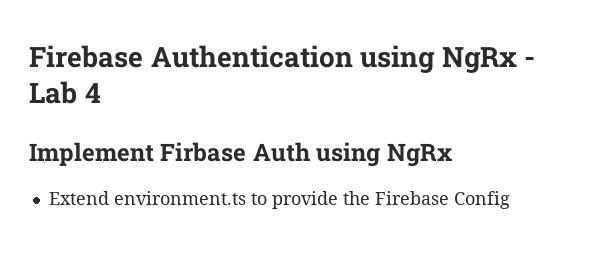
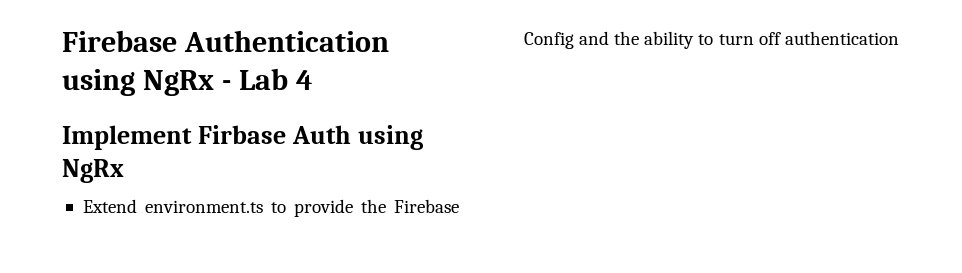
(510, 200) none -> [579,31,899,49] and the ability to turn off authentication

